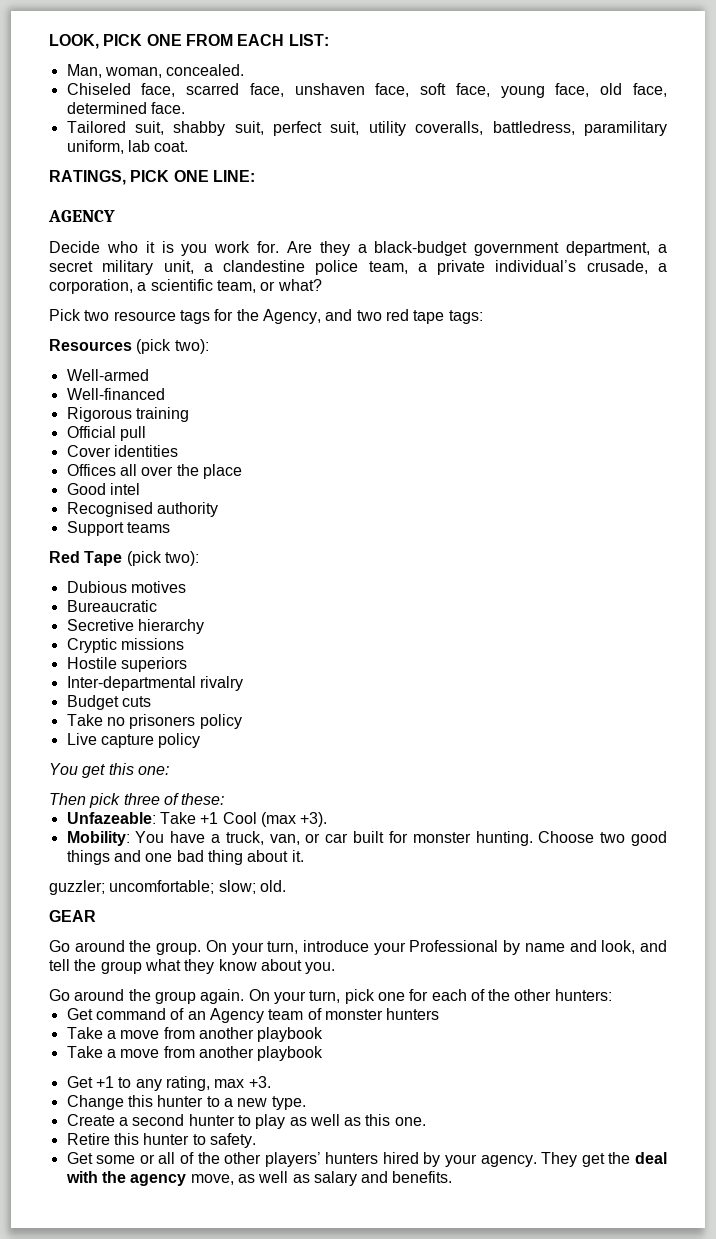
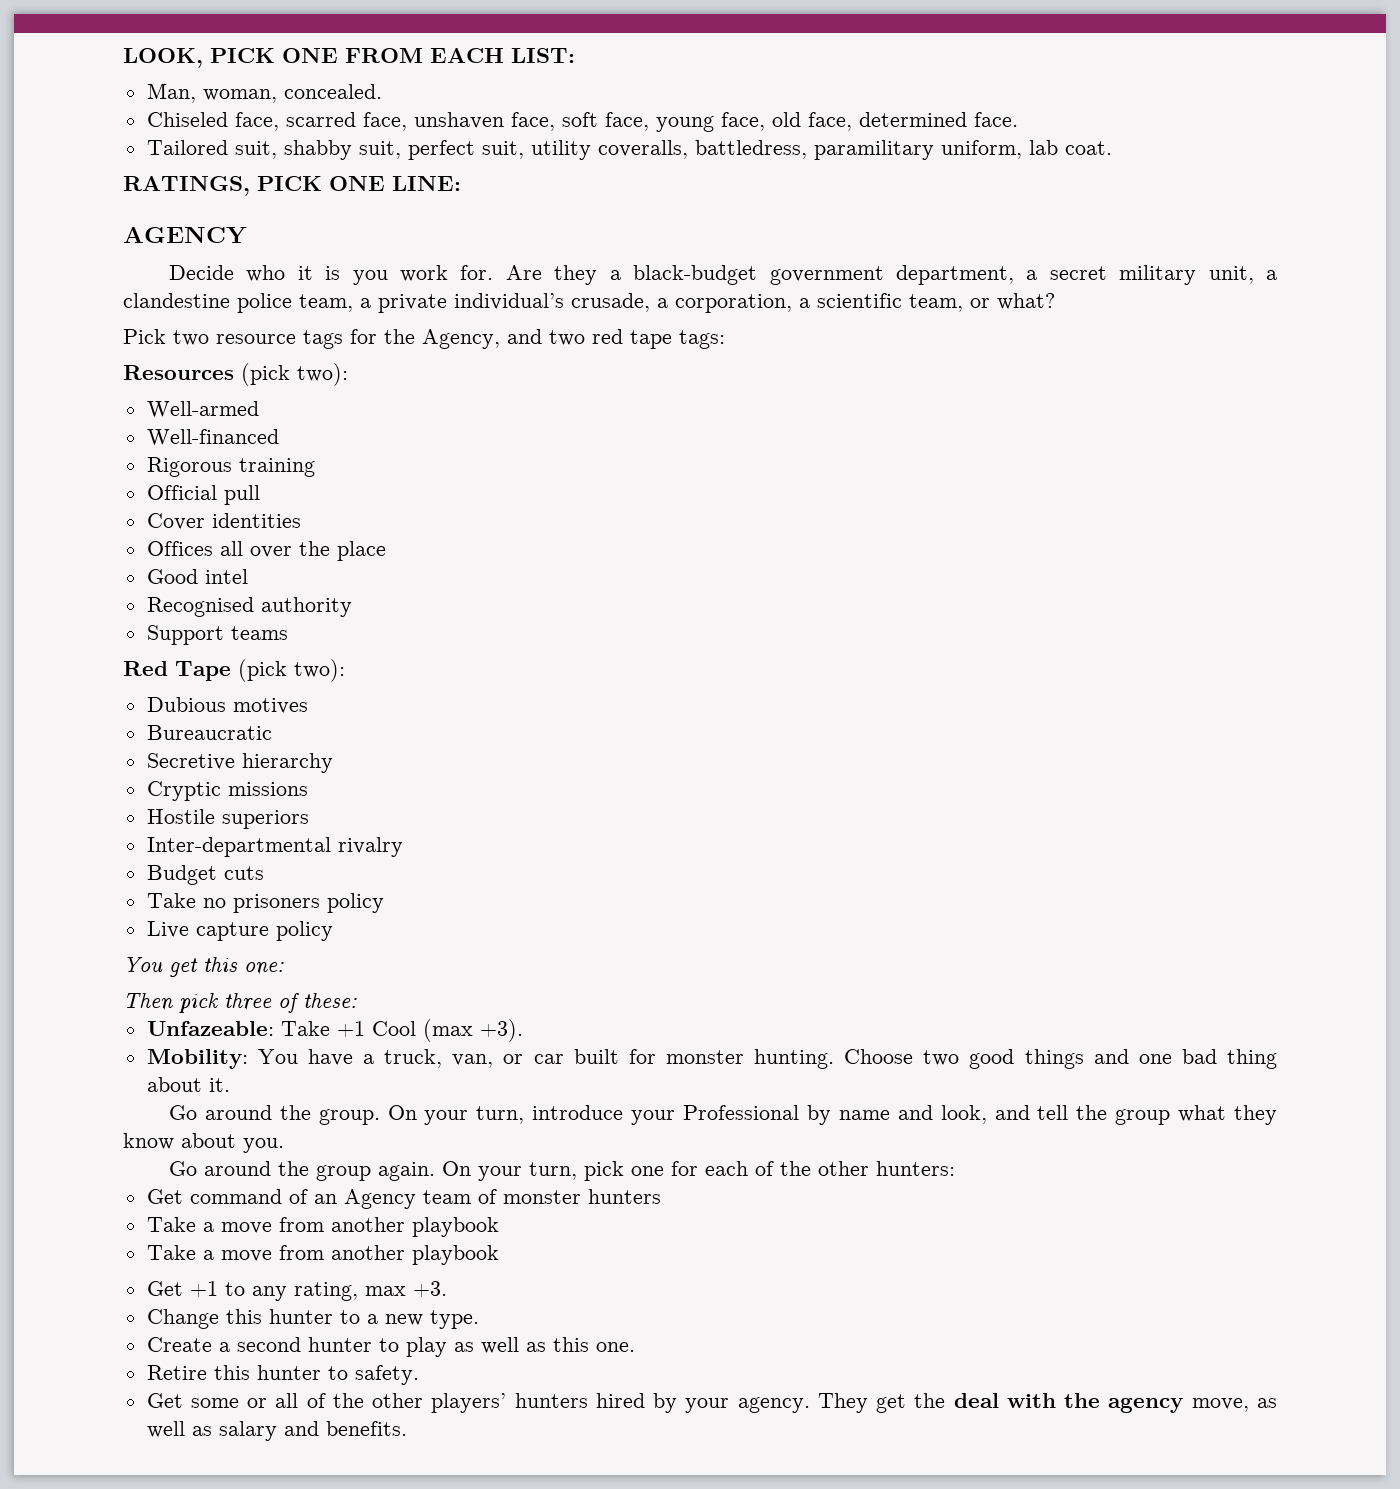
[49,880,286,895] [49,910,96,922] // guzzler; uncomfortable; slow; old. // GEAR -> (230, 1085) none

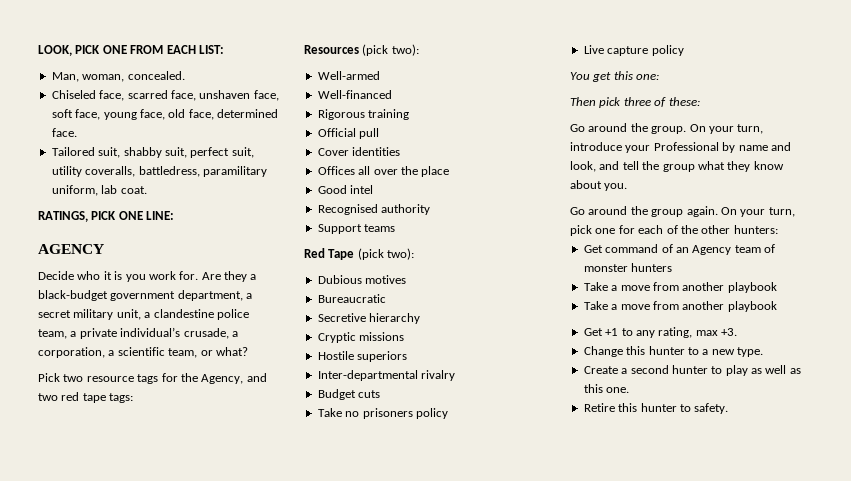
[146,1019,523,1042] [146,1049,1278,1069] [146,1077,230,1092] // Unfazeable: Take +1 Cool (max +3). // Mobility: You have a truck, van, or car built for monster hunting. Choose two good things and one bad thing about it. -> (700, 101) none
[146,1393,1278,1413] [146,1421,407,1441] // Get some or all of the other players’ hunters hired by your agency. They get the deal with the agency move, as well as salary and benefits. -> (729, 408) none

